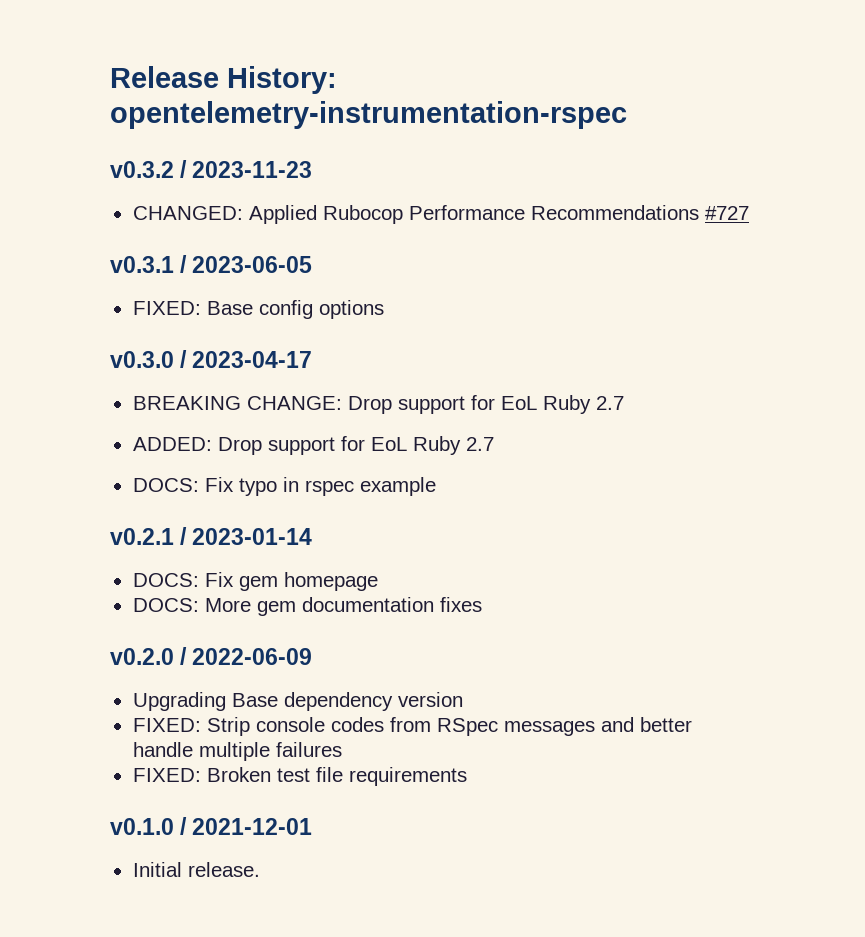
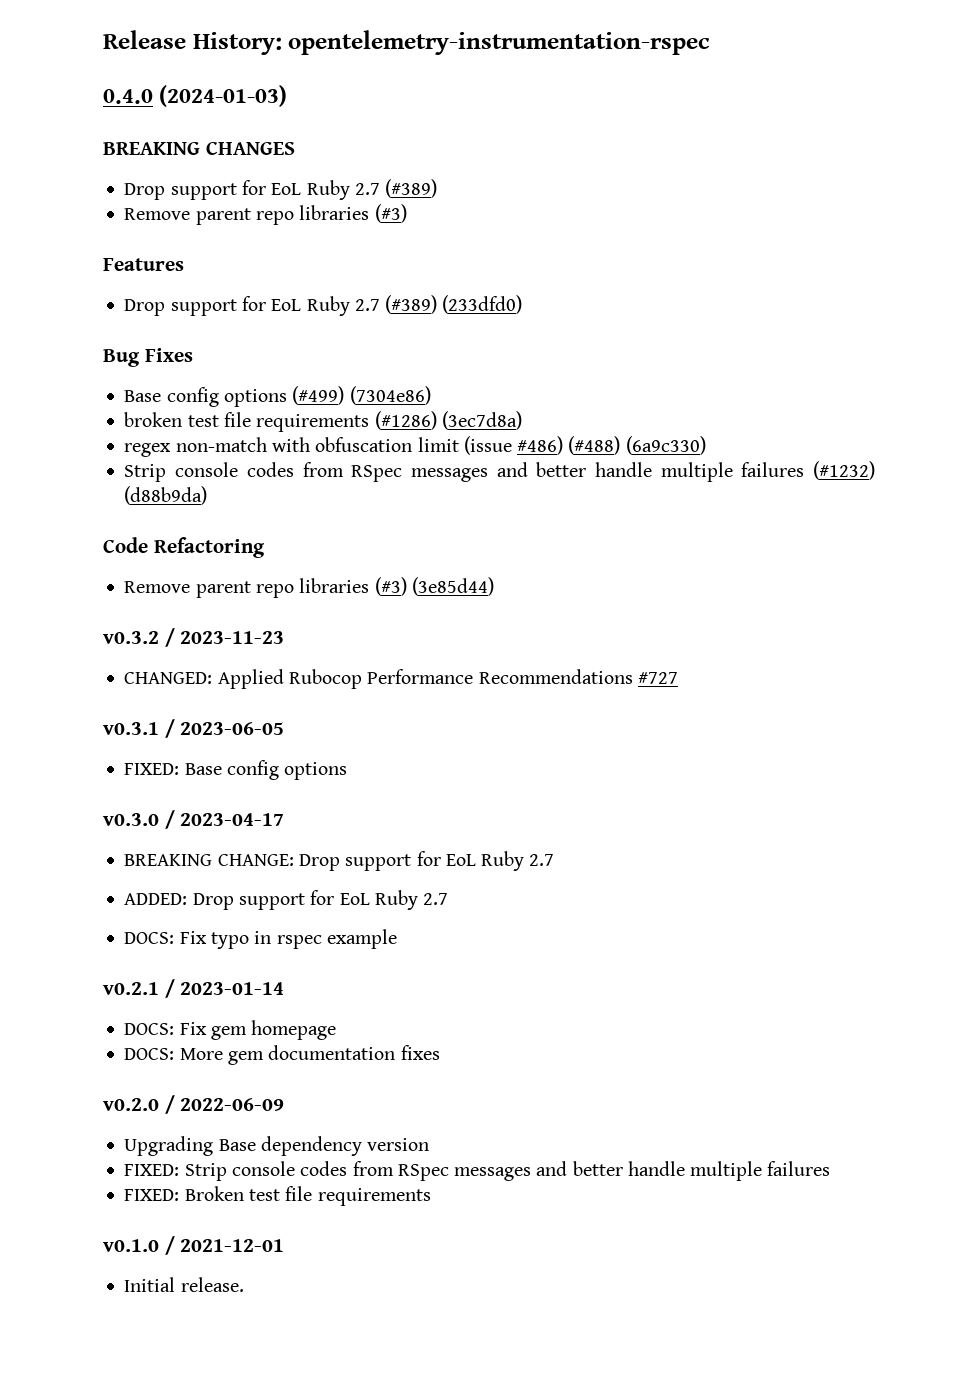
(627, 115) none -> [103,85,288,107] [103,142,295,155] [124,179,438,200] [124,204,407,225] [103,258,184,271] [124,295,523,316] [103,348,193,367] [124,386,431,407] [124,411,522,432] [124,436,706,457] [124,461,875,482] [124,486,208,505] [103,537,265,558] [124,577,494,598] // 0.4.0 (2024-01-03) // BREAKING CHANGES // Drop support for EoL Ruby 2.7 (#389) // Remove parent repo libraries (#3) // Features // Drop support for EoL Ruby 2.7 (#389) (233dfd0) // Bug Fixes // Base config options (#499) (7304e86) // broken test file requirements (#1286) (3ec7d8a) // regex non-match with obfuscation limit (issue #486) (#488) (6a9c330) // Strip console codes from RSpec messages and better handle multiple failures (#1232) (d88b9da) // Code Refactoring // Remove parent repo libraries (#3) (3e85d44)

